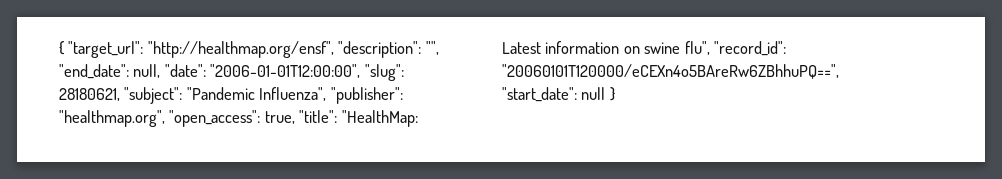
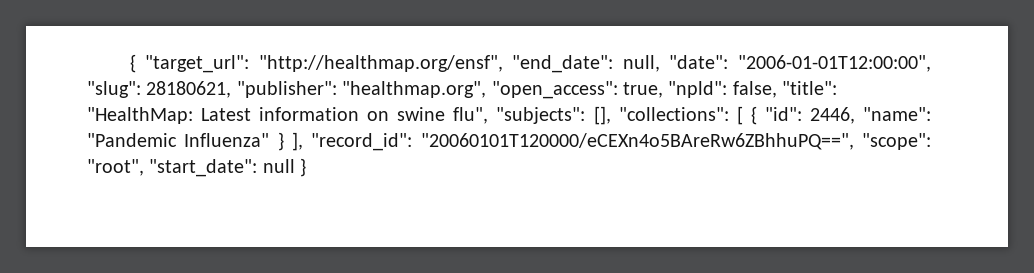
[338,41,439,58] "description": "", -> (503, 63) none
[124,87,327,104] "subject": "Pandemic Influenza", -> (232, 89) none
(295, 117) none -> [668,81,777,98] "npld": false,
[714,41,787,56] [502,64,839,79] "record_id": "20060101T120000/eCEXn4o5BAreRw6ZBhhuPQ==", -> [496,106,932,125] [87,132,932,151] [87,159,144,176] "subjects": [], "collections": [ { "id": 2446, "name": "Pandemic Influenza" } ], "record_id": "20060101T120000/eCEXn4o5BAreRw6ZBhhuPQ==", "scope": "root",

